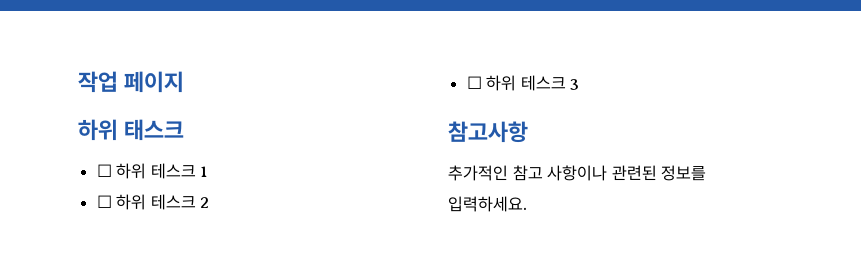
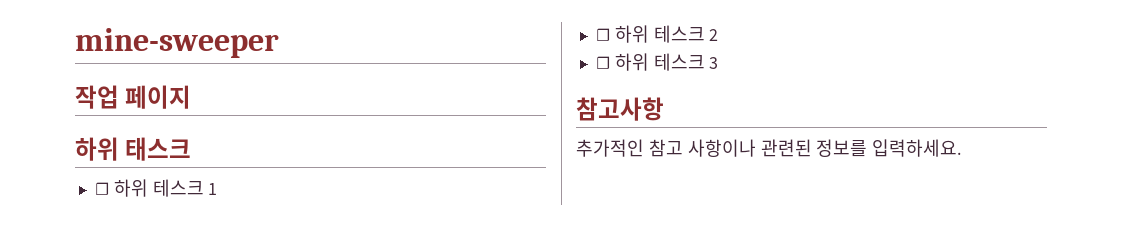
(78, 82) none -> [75,28,279,58] mine-sweeper //

